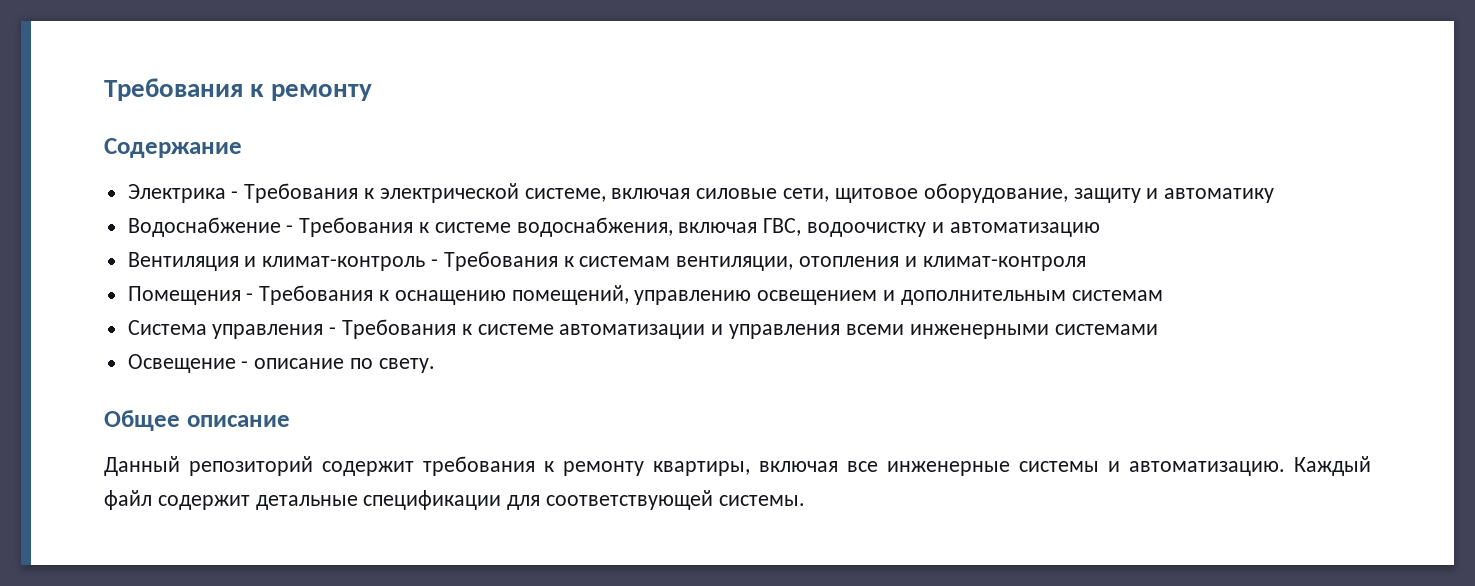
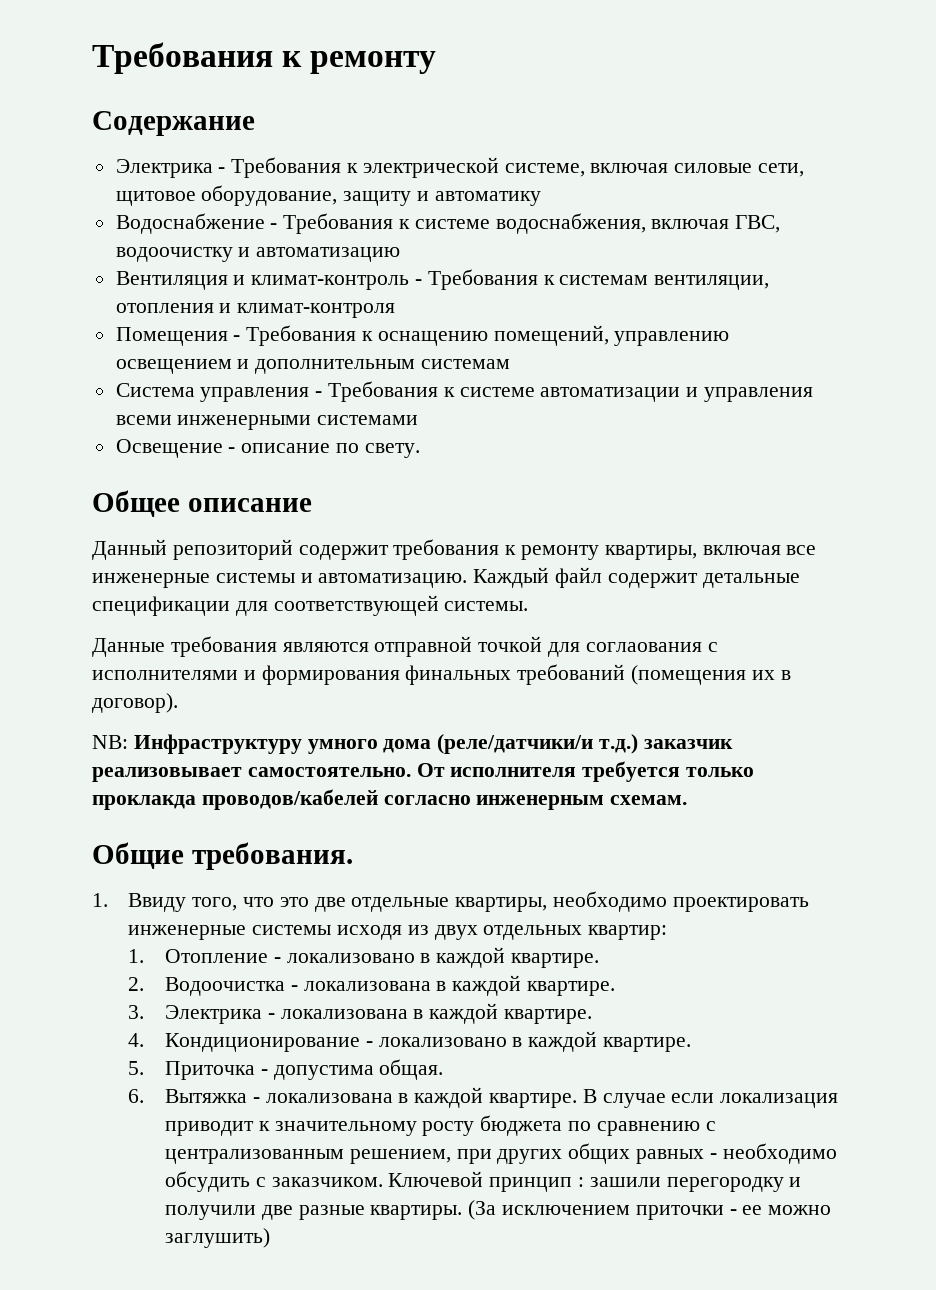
(805, 500) none -> [92,636,718,657] [92,664,791,685] [92,693,178,713] [92,734,733,754] [92,761,755,782] [92,789,688,810] [92,842,353,870] [92,891,809,912] [128,925,668,940] [128,947,599,968] [128,975,615,996] [128,1003,592,1024] [128,1031,691,1052] [128,1059,444,1080] [128,1087,839,1108] [164,1115,716,1136] [164,1143,837,1164] [164,1171,802,1192] [164,1200,832,1220] [164,1228,270,1248] // Данные требования являются отправной точкой для соглаования с исполнителями и формирования финальных требований (помещения их в договор). // NB: Инфраструктуру умного дома (реле/датчики/и т.д.) заказчик реализовывает самостоятельно. От исполнителя требуется только проклакда проводов/кабелей согласно инженерным схемам. // Общие требования. // 1. Ввиду того, что это две отдельные квартиры, необходимо проектировать инженерные системы исходя из двух отдельных квартир: // 1. Отопление - локализовано в каждой квартире. // 2. Водоочистка - локализована в каждой квартире. // 3. Электрика - локализована в каждой квартире. // 4. Кондиционирование - локализовано в каждой квартире. // 5. Приточка - допустима общая. // 6. Вытяжка - локализована в каждой квартире. В случае если локализация приводит к значительному росту бюджета по сравнению с централизованным решением, при других общих равных - необходимо обсудить с заказчиком. Ключевой принцип : зашили перегородку и получили две разные квартиры. (За исключением приточки - ее можно заглушить)

